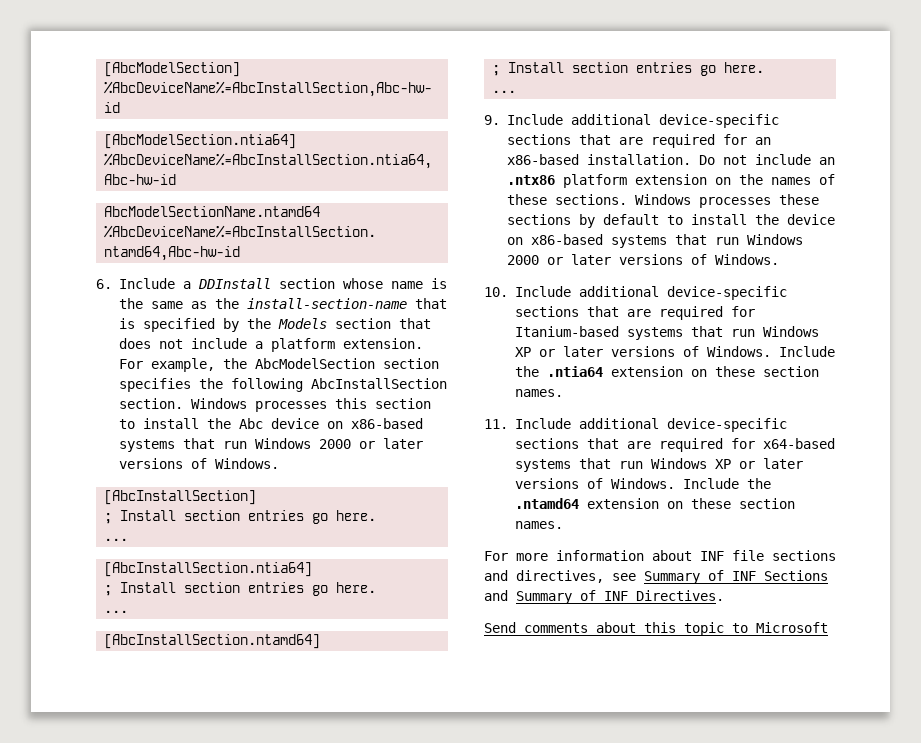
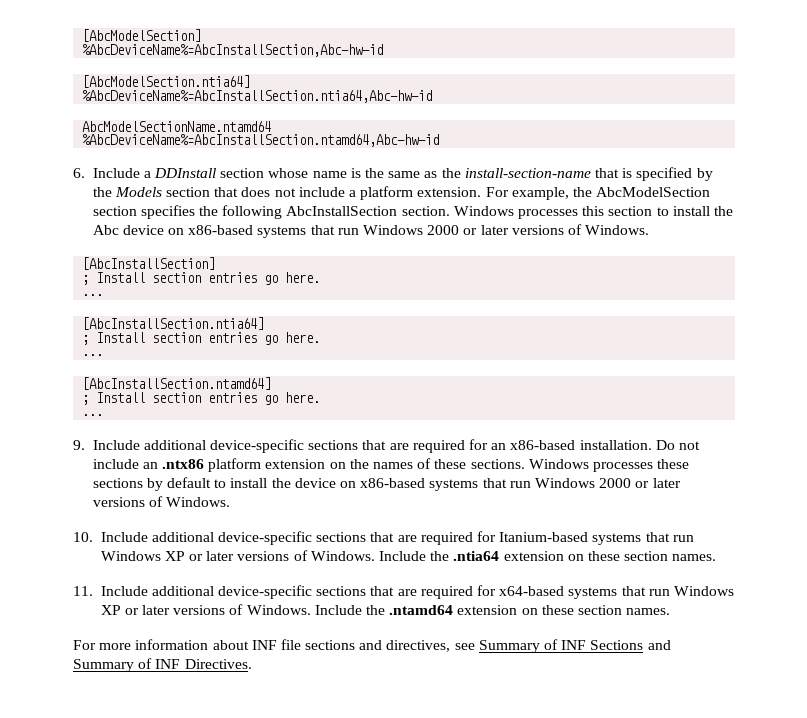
[484,622,828,636] // Send comments about this topic to Microsoft -> (252, 664) none

